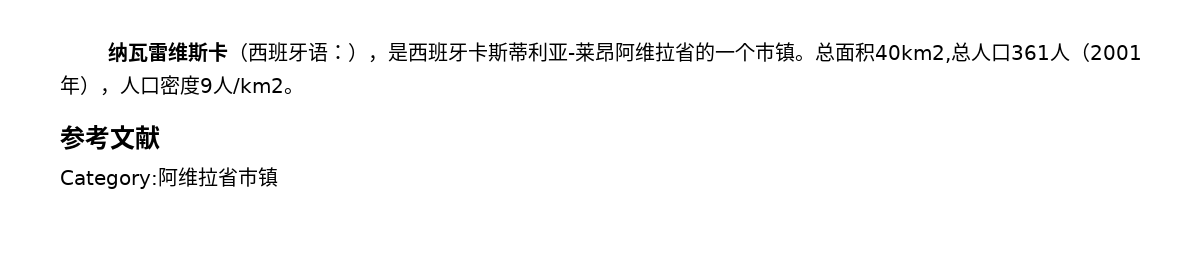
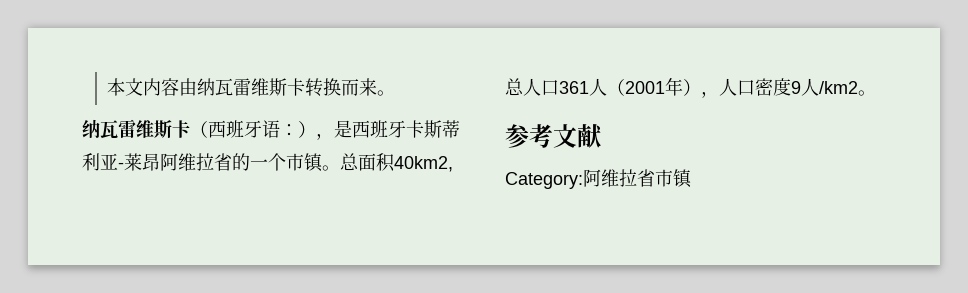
(107, 52) none -> [107,78,396,97] 本文内容由纳瓦雷维斯卡转换而来。 //

